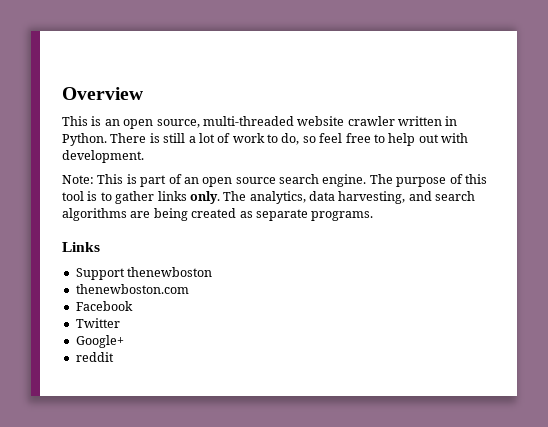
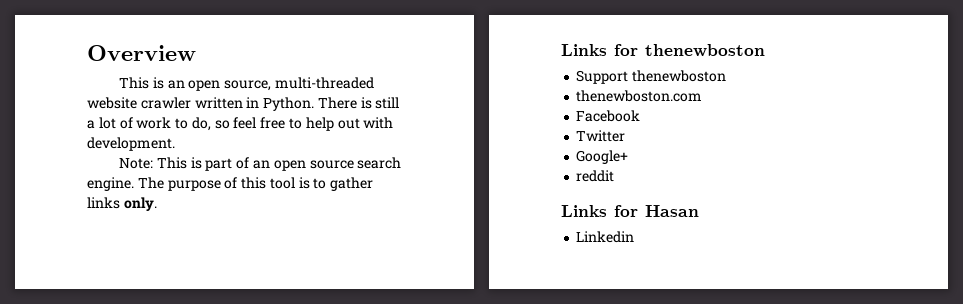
[223,191,476,204] [62,208,374,221] [62,242,100,252] The analytics, data harvesting, and search algorithms are being created as separate programs. // Links -> [561,44,765,57] // Links for thenewboston
(114, 357) none -> [561,205,699,217] [576,231,635,243] // Links for Hasan // Linkedin

